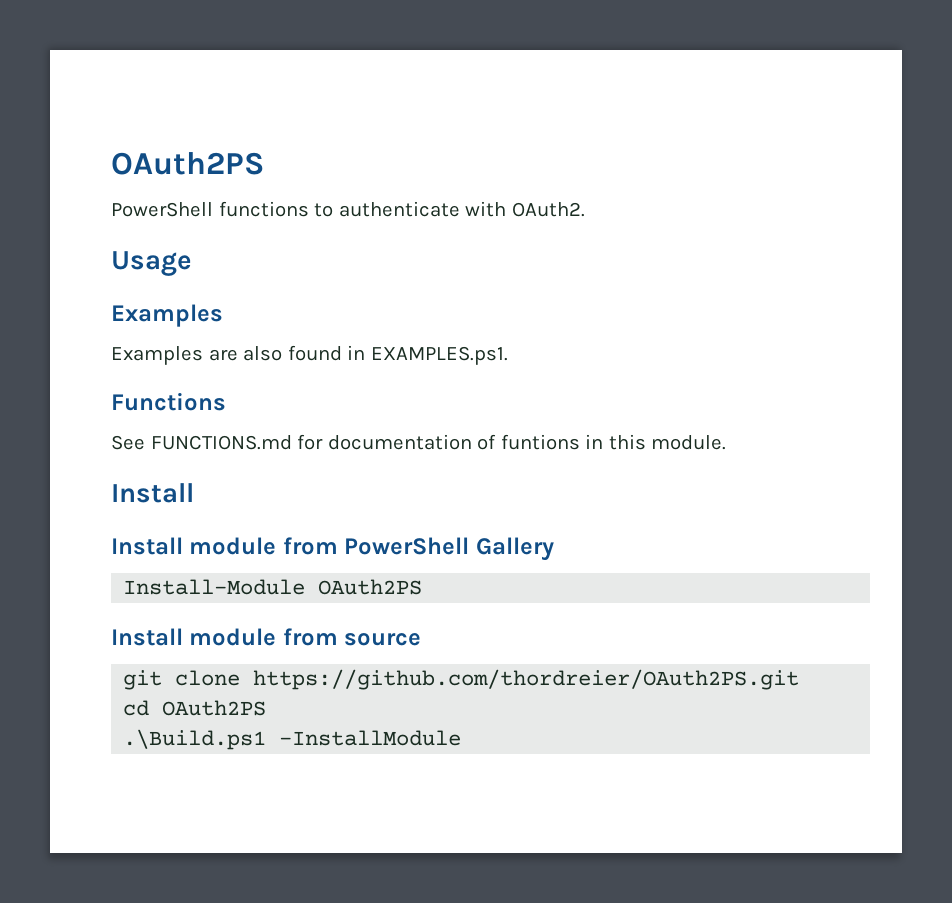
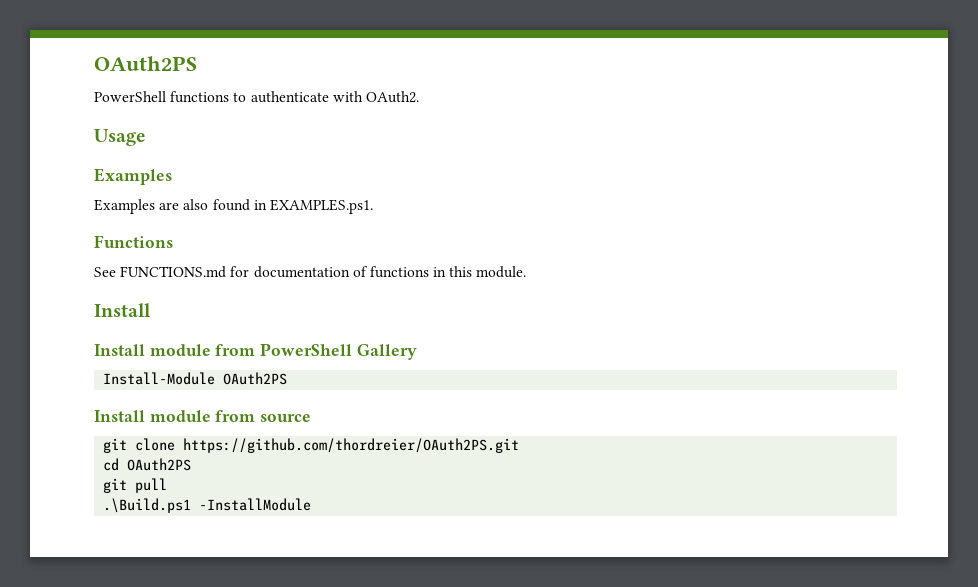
[500,434,580,450] funtions -> [369,266,429,278] functions
(267, 708) none -> [103,478,168,493] // git pull

